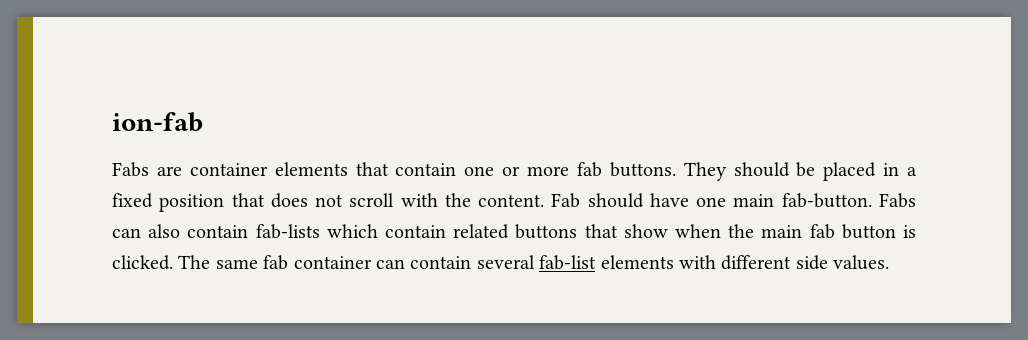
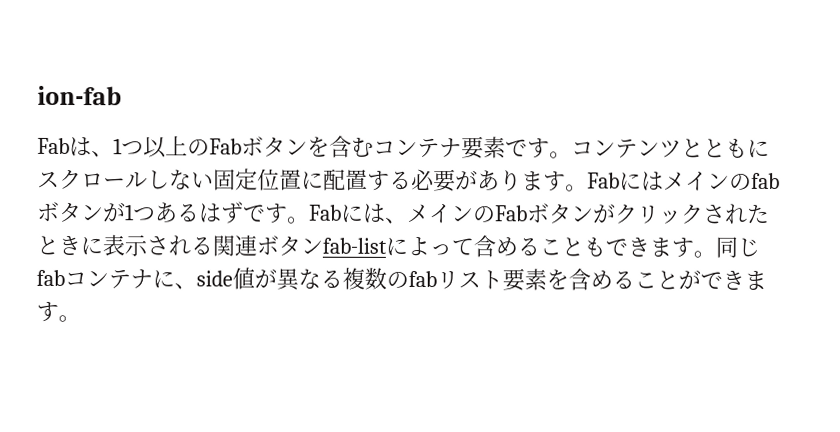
[112,162,917,181] [112,193,916,212] [112,224,917,239] [112,255,890,270] Fabs are container elements that contain one or more fab buttons. They should be placed in a fixed position that does not scroll with the content. Fab should have one main fab-button. Fabs can also contain fab-lists which contain related buttons that show when the main fab button is clicked. The same fab container can contain several fab-list elements with different side values. -> [37,135,770,160] [37,168,780,193] [36,201,770,224] [36,234,760,258] [36,267,767,292] [36,301,81,323] Fabは、1つ以上のFabボタンを含むコンテナ要素です。コンテンツとともにスクロールしない固定位置に配置する必要があります。Fabにはメインのfabボタンが1つあるはずです。Fabには、メインのFabボタンがクリックされたときに表示される関連ボタンfab-listによって含めることもできます。同じfabコンテナに、side値が異なる複数のfabリスト要素を含めることができます。

